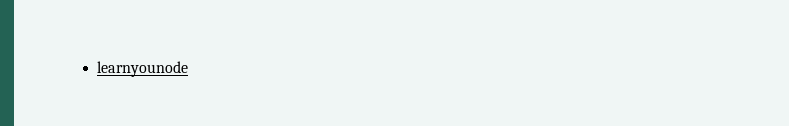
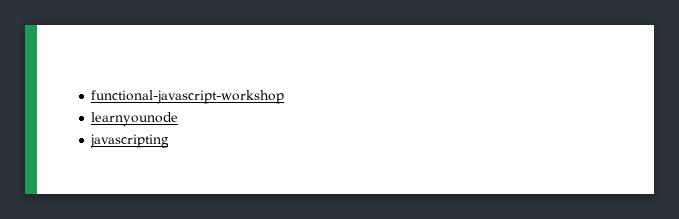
(97, 69) none -> [91,90,285,104] functional-javascript-workshop //
(189, 69) none -> [90,134,170,148] // javascripting

